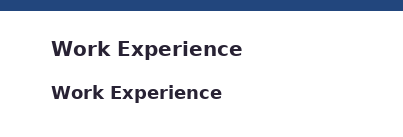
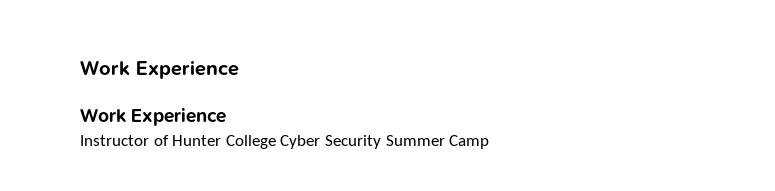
(222, 94) none -> [80,135,490,149] // Instructor of Hunter College Cyber Security Summer Camp

